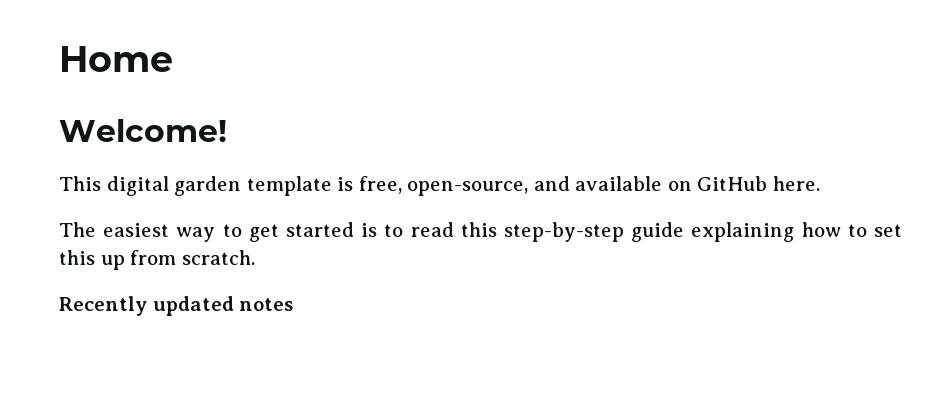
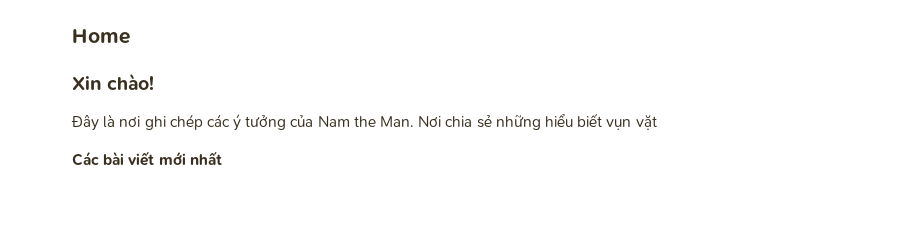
[59,119,227,142] [59,176,820,196] [59,222,903,242] [59,250,255,270] [59,296,294,316] Welcome! // This digital garden template is free, open-source, and available on GitHub here. // The easiest way to get started is to read this step-by-step guide explaining how to set this up from scratch. // Recently updated notes -> [72,73,155,90] [71,113,657,131] [72,151,222,166] Xin chào! // Đây là nơi ghi chép các ý tưởng của Nam the Man. Nơi chia sẻ những hiểu biết vụn vặt // Các bài viết mới nhất

